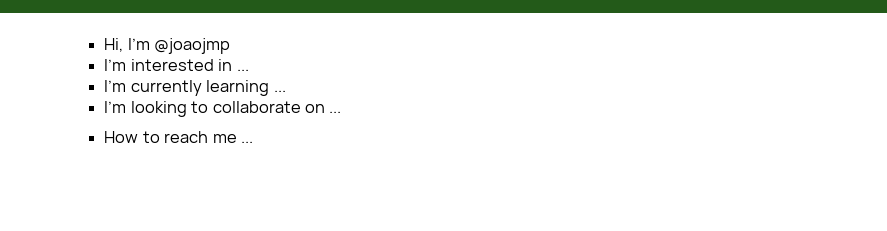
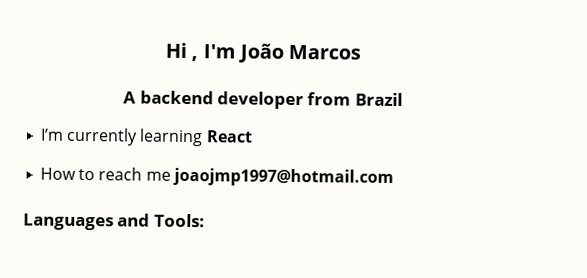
[104,38,231,54] [104,59,249,71] [104,80,286,96] [104,101,342,117] Hi, I’m @joaojmp // I’m interested in ... // I’m currently learning ... // I’m looking to collaborate on ... -> [164,42,362,63] [123,90,403,110] [40,127,253,147] Hi , I'm João Marcos // A backend developer from Brazil // I’m currently learning React
[240,141,253,143] ... -> [171,167,394,187] [23,213,205,231] joaojmp1997@hotmail.com // Languages and Tools:

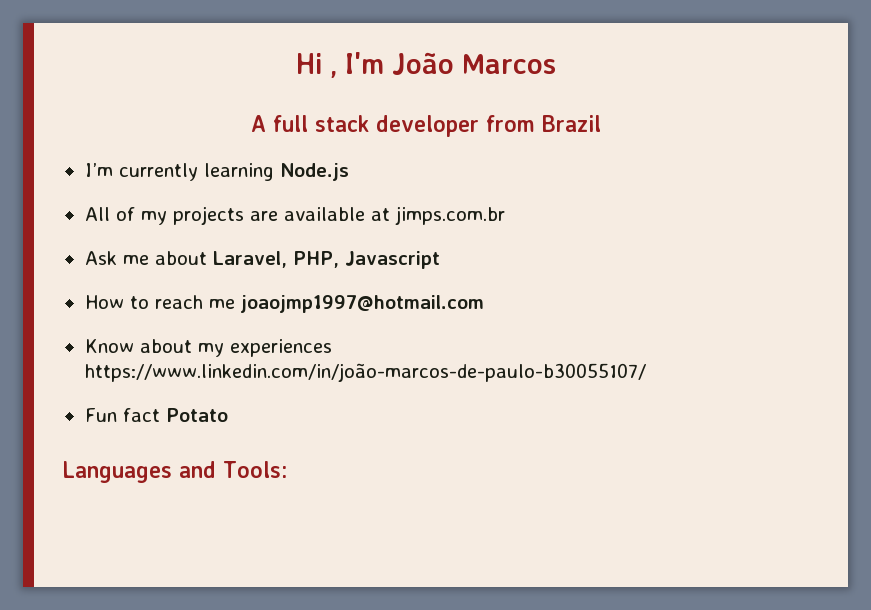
[139,90,214,105] backend -> [272,115,369,132] full stack
[205,130,253,143] React -> [279,163,349,181] [84,206,505,225] [84,251,440,269] Node.js // All of my projects are available at jimps.com.br // Ask me about Laravel, PHP, Javascript
(394, 177) none -> [84,339,332,357] [84,363,646,382] [84,408,228,422] // Know about my experiences https://www.linkedin.com/in/joão-marcos-de-paulo-b30055107/ // Fun fact Potato

